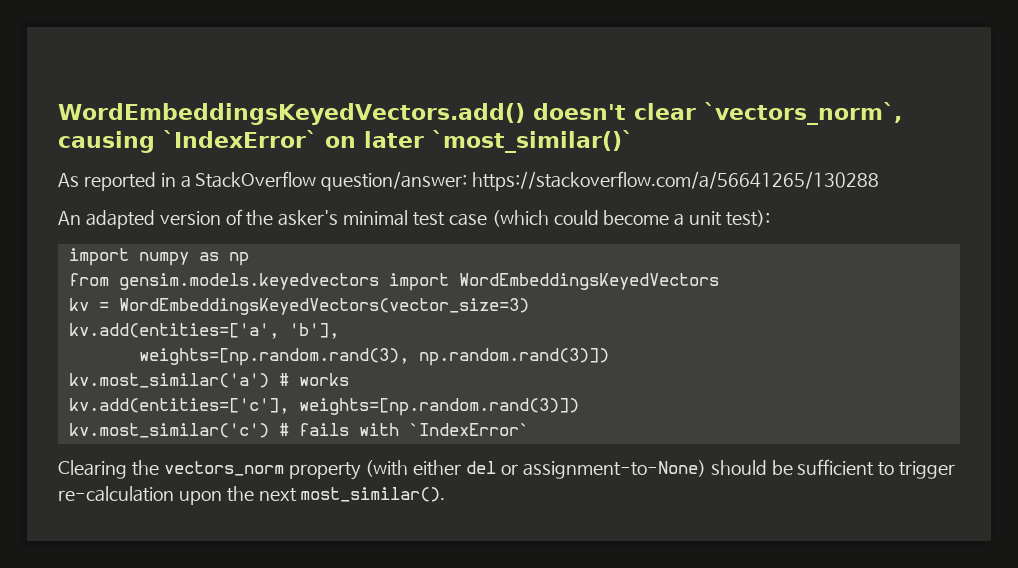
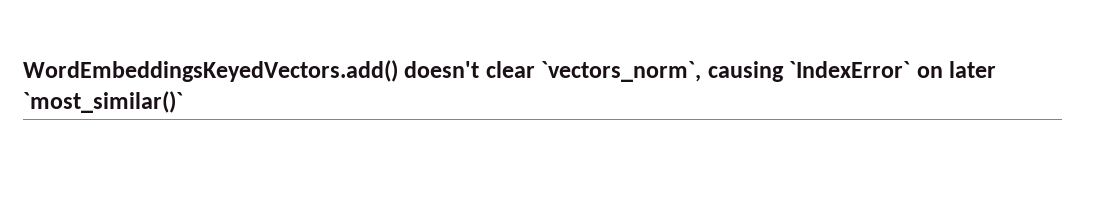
[58,171,880,191] [58,209,771,229] [68,248,249,266] [68,273,719,291] [68,298,529,315] [68,323,339,339] [138,348,609,366] [68,373,349,388] [68,398,579,416] [68,423,529,438] [58,459,956,480] [58,486,446,505] // As reported in a StackOverflow question/answer: https://stackoverflow.com/a/56641265/130288 // An adapted version of the asker's minimal test case (which could become a unit test): // import numpy as np // from gensim.models.keyedvectors import WordEmbeddingsKeyedVectors // kv = WordEmbeddingsKeyedVectors(vector_size=3) // kv.add(entities=['a', 'b'], // weights=[np.random.rand(3), np.random.rand(3)]) // kv.most_similar('a') # works // kv.add(entities=['c'], weights=[np.random.rand(3)]) // kv.most_similar('c') # fails with `IndexError` // Clearing the vectors_norm property (with either del or assignment-to-None) should be sufficient to trigger re-calculation upon the next most_similar(). -> (183, 102) none

